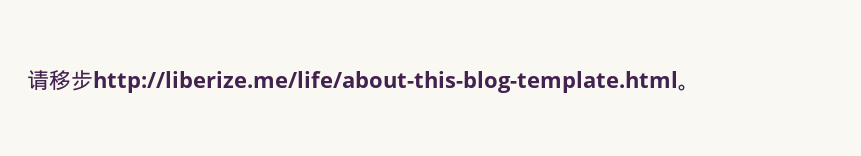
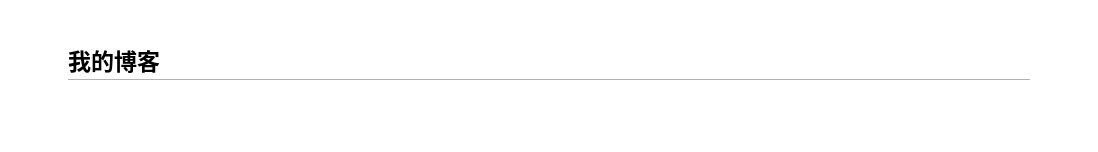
[27,70,700,93] 请移步http://liberize.me/life/about-this-blog-template.html。 -> [68,50,160,73] 我的博客

